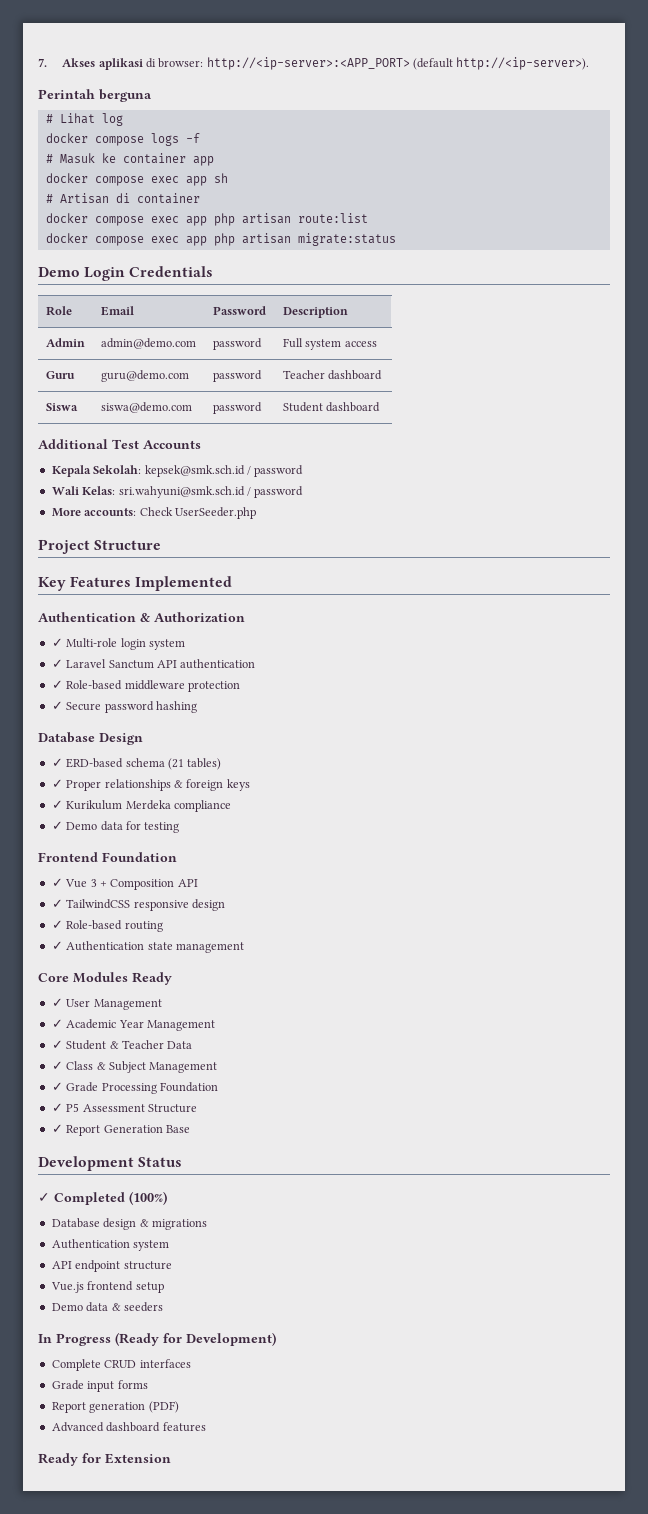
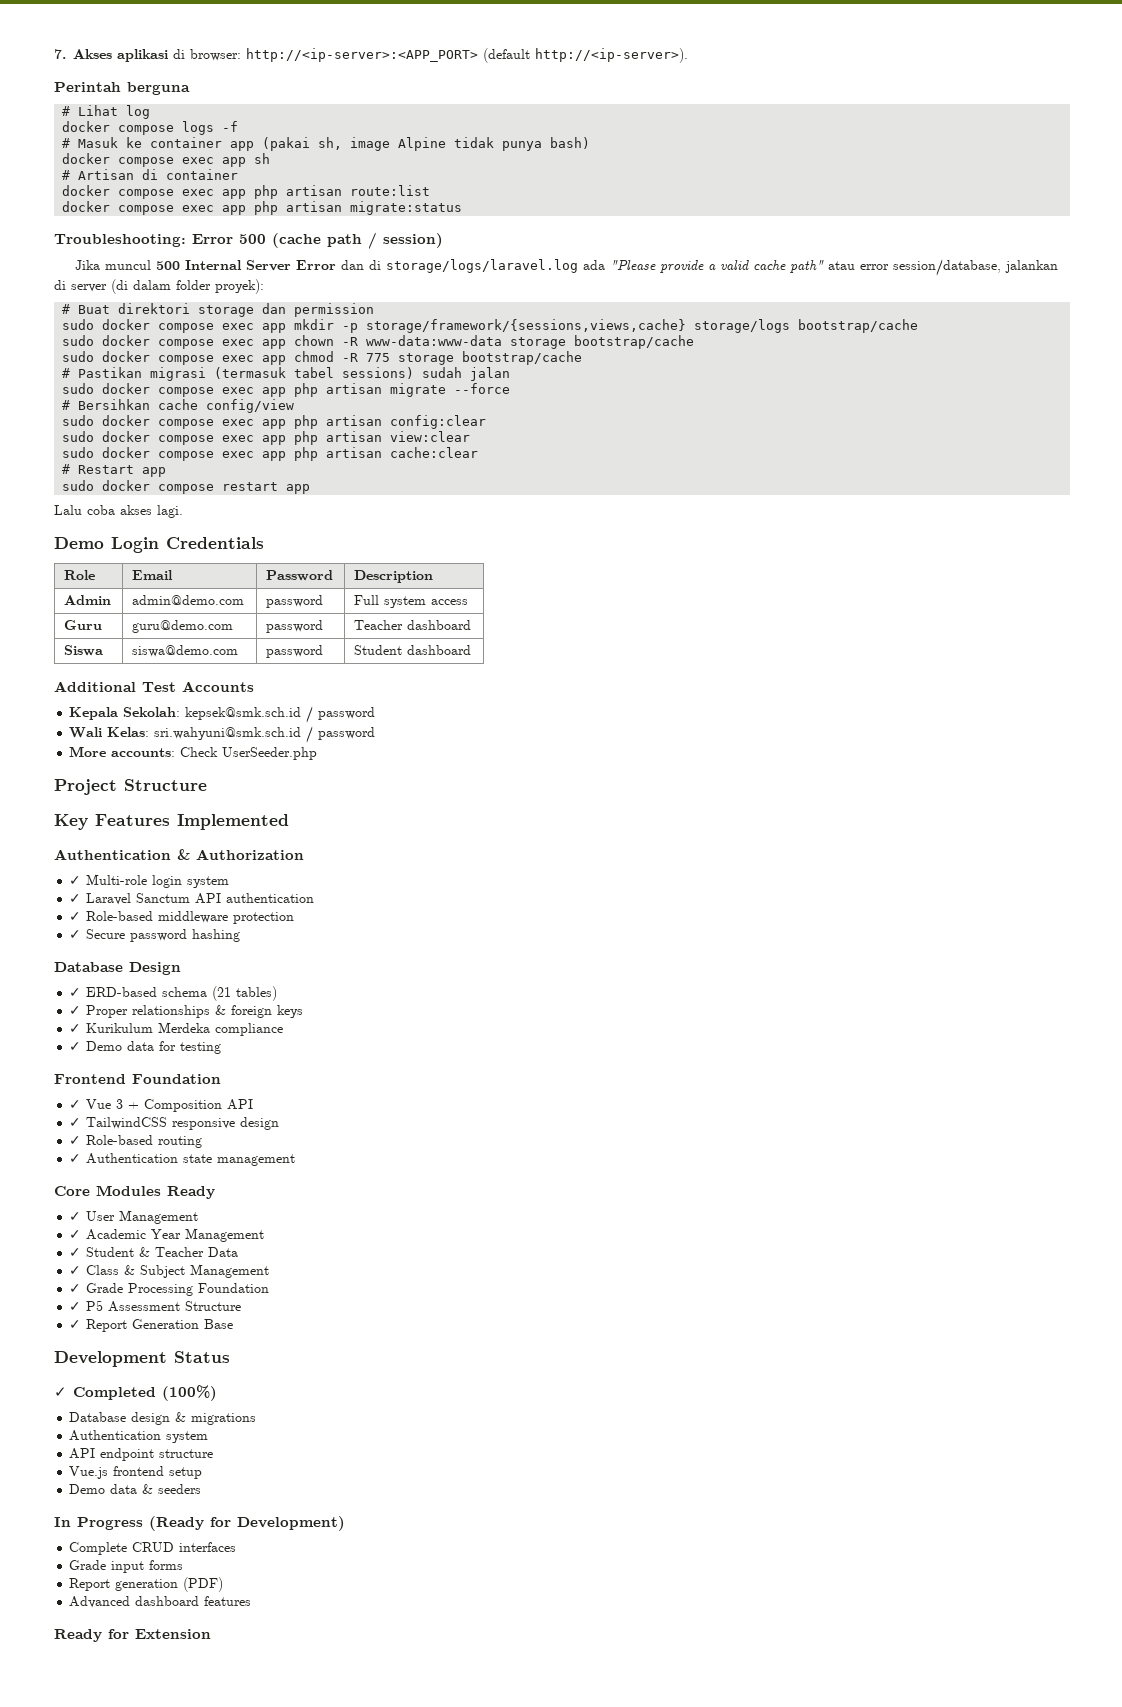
(214, 161) none -> [262,137,591,151] (pakai sh, image Alpine tidak punya bash)
(396, 239) none -> [54,232,443,249] [74,259,1058,276] [54,279,264,294] [62,303,375,317] [62,319,919,333] [62,335,695,349] [62,351,583,365] [62,367,511,381] [62,383,511,397] [62,399,295,413] [62,415,487,429] [62,431,471,445] [62,447,479,461] [62,464,167,477] [62,480,311,494] [54,505,183,518] // Troubleshooting: Error 500 (cache path / session) // Jika muncul 500 Internal Server Error dan di storage/logs/laravel.log ada "Please provide a valid cache path" atau error session/database, jalankan di server (di dalam folder proyek): // # Buat direktori storage dan permission // sudo docker compose exec app mkdir -p storage/framework/{sessions,views,cache} storage/logs bootstrap/cache // sudo docker compose exec app chown -R www-data:www-data storage bootstrap/cache // sudo docker compose exec app chmod -R 775 storage bootstrap/cache // # Pastikan migrasi (termasuk tabel sessions) sudah jalan // sudo docker compose exec app php artisan migrate --force // # Bersihkan cache config/view // sudo docker compose exec app php artisan config:clear // sudo docker compose exec app php artisan view:clear // sudo docker compose exec app php artisan cache:clear // # Restart app // sudo docker compose restart app // Lalu coba akses lagi.

